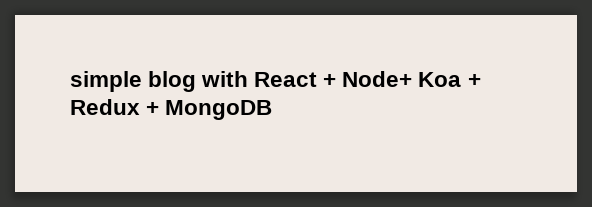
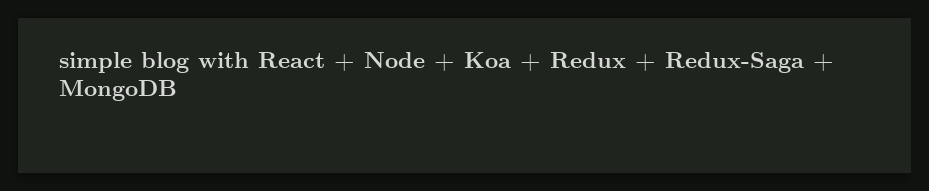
[342,71,413,87] Node+ -> [364,52,455,71] Node +
(160, 108) none -> [665,52,834,73] Redux-Saga +

